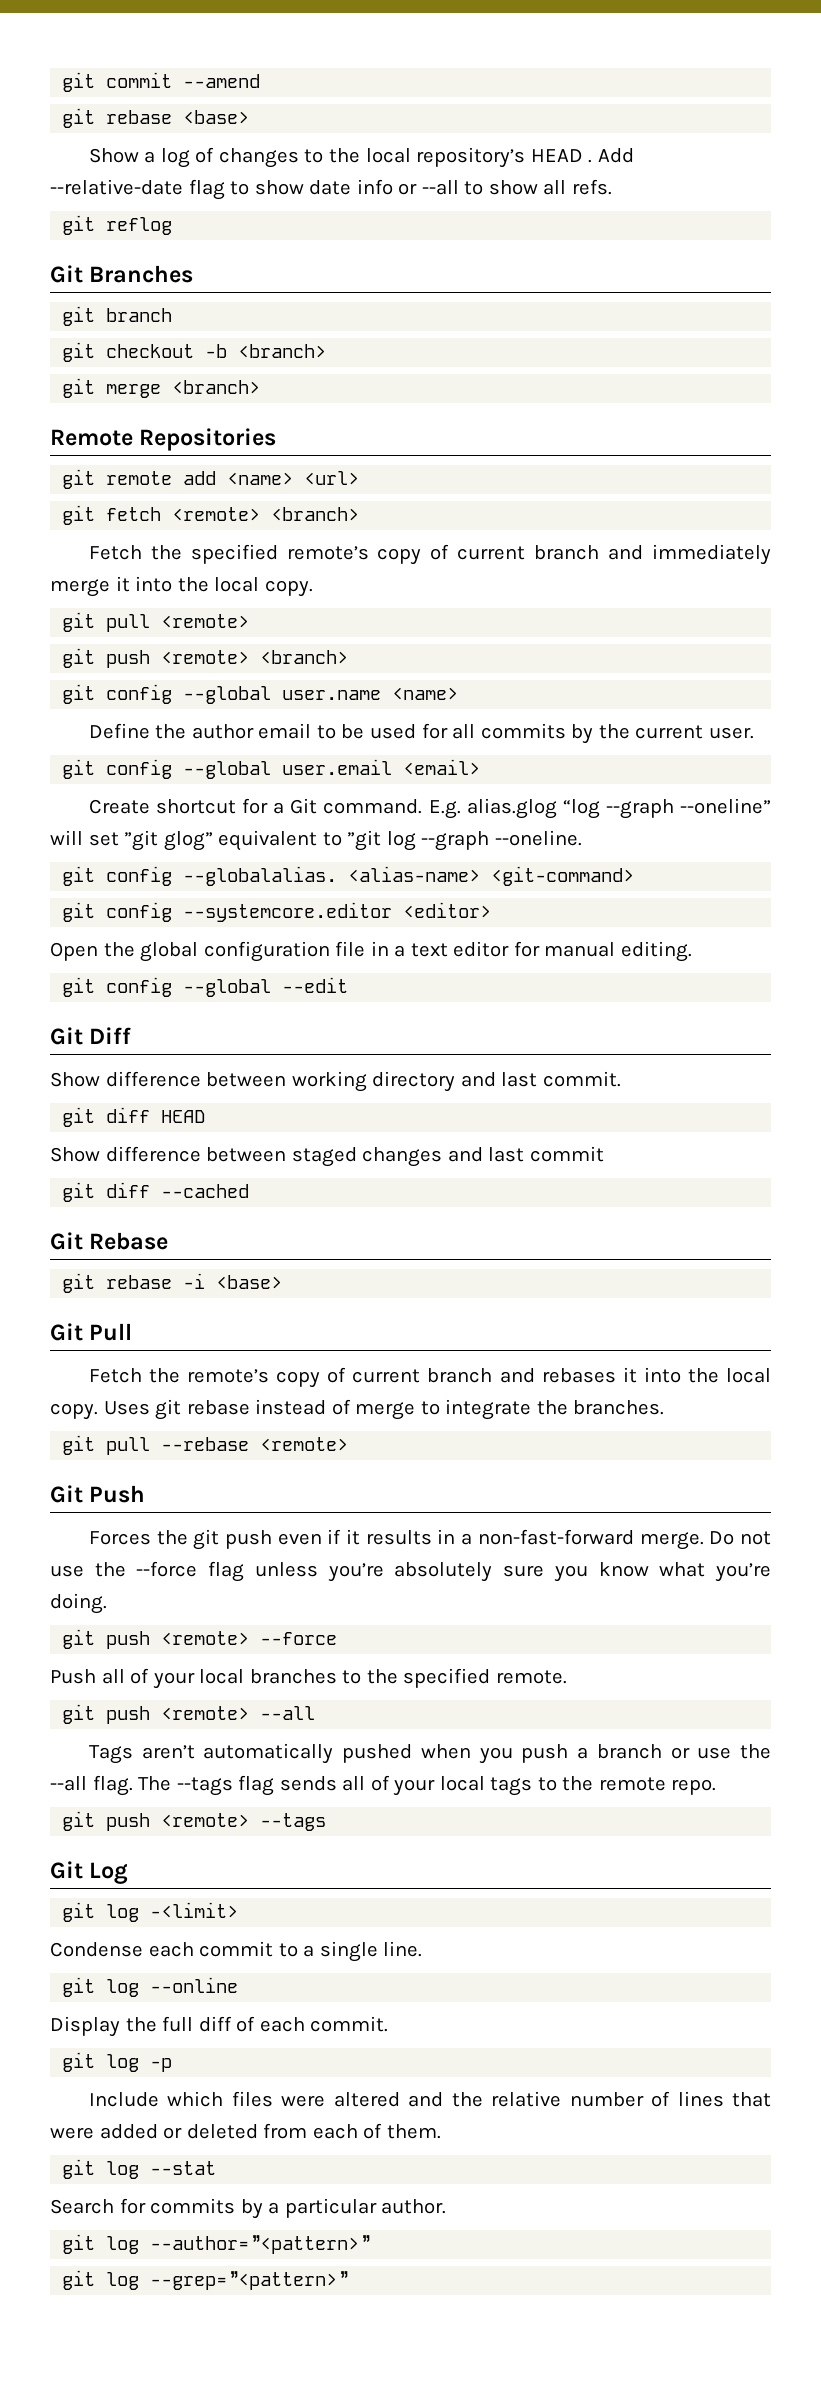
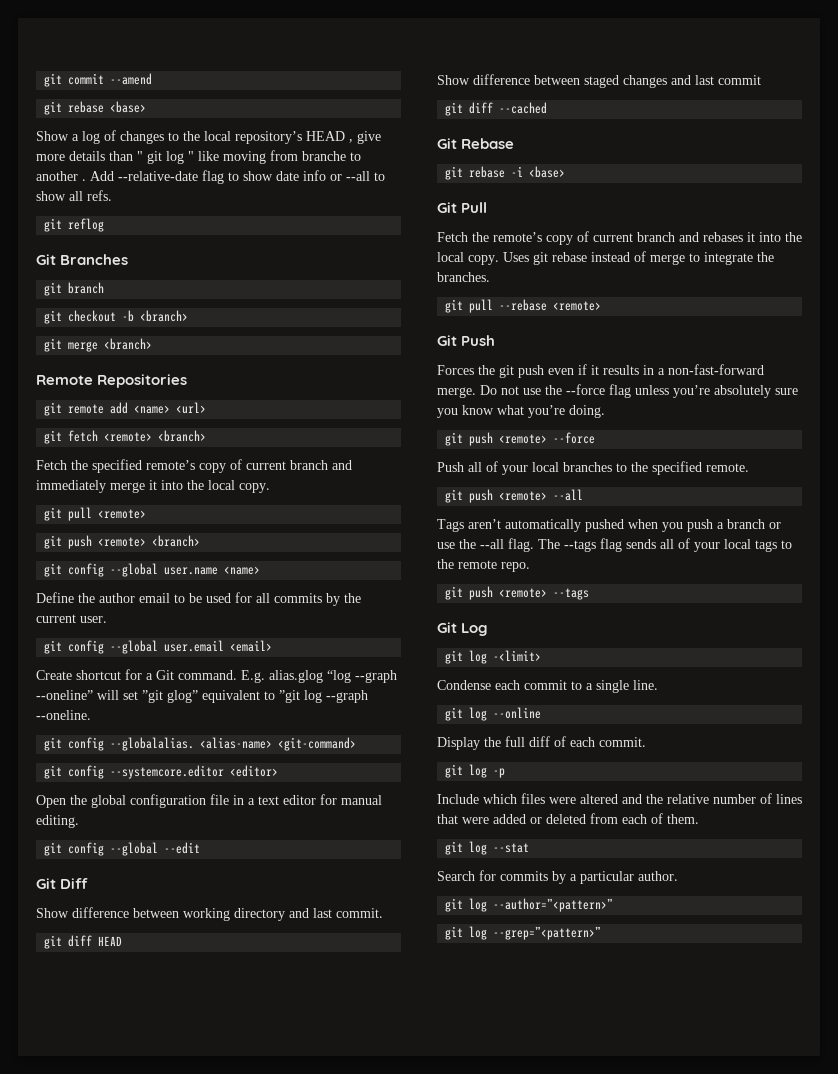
(583, 155) none -> [349,131,381,144] [36,150,361,164] [36,171,78,181] , give more details than " git log " like moving from branche to another

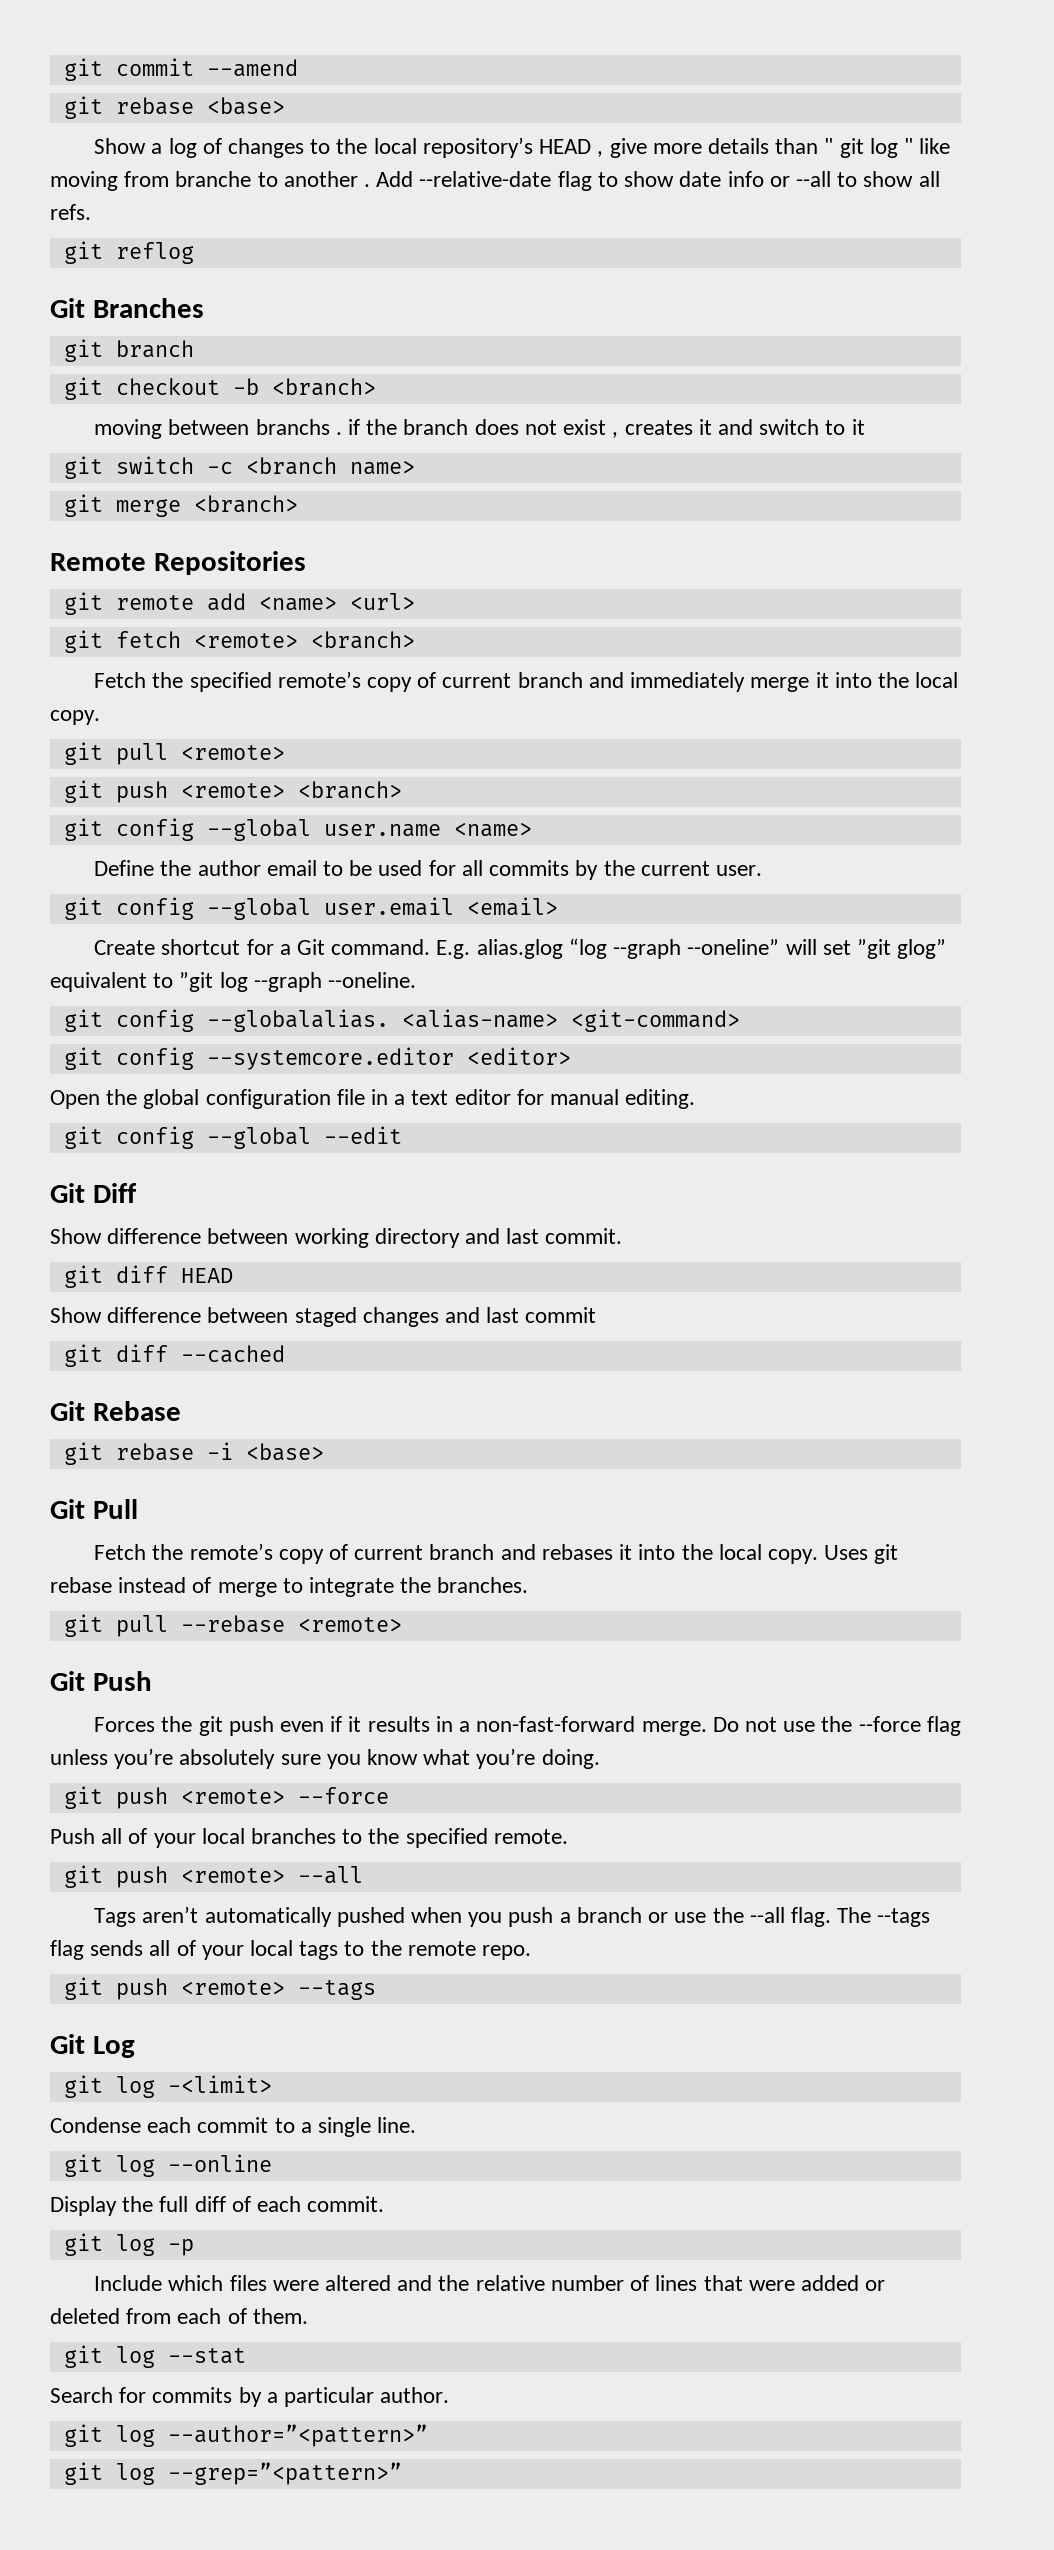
(189, 316) none -> [94,419,865,439] [63,456,415,479] // moving between branchs . if the branch does not exist , creates it and switch to it // git switch -c <branch name>

